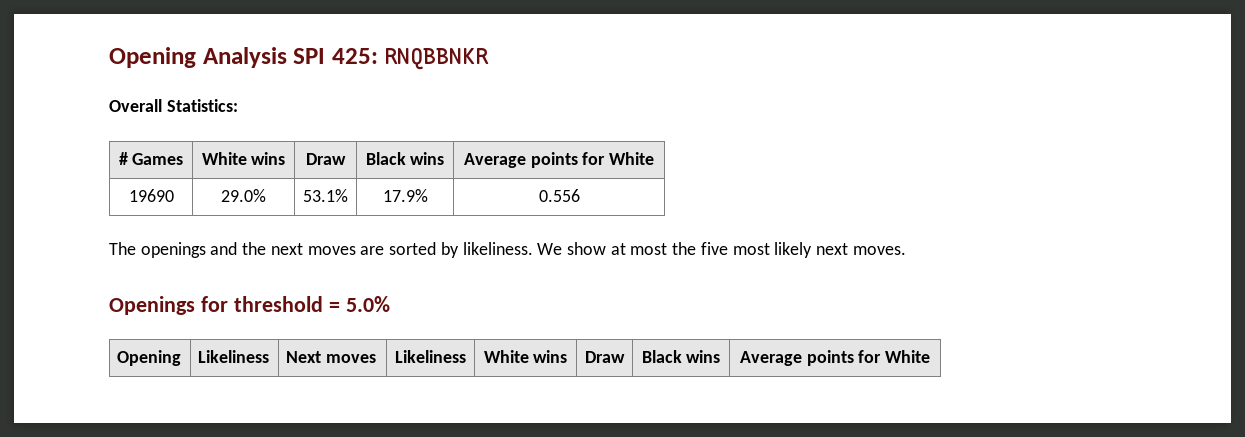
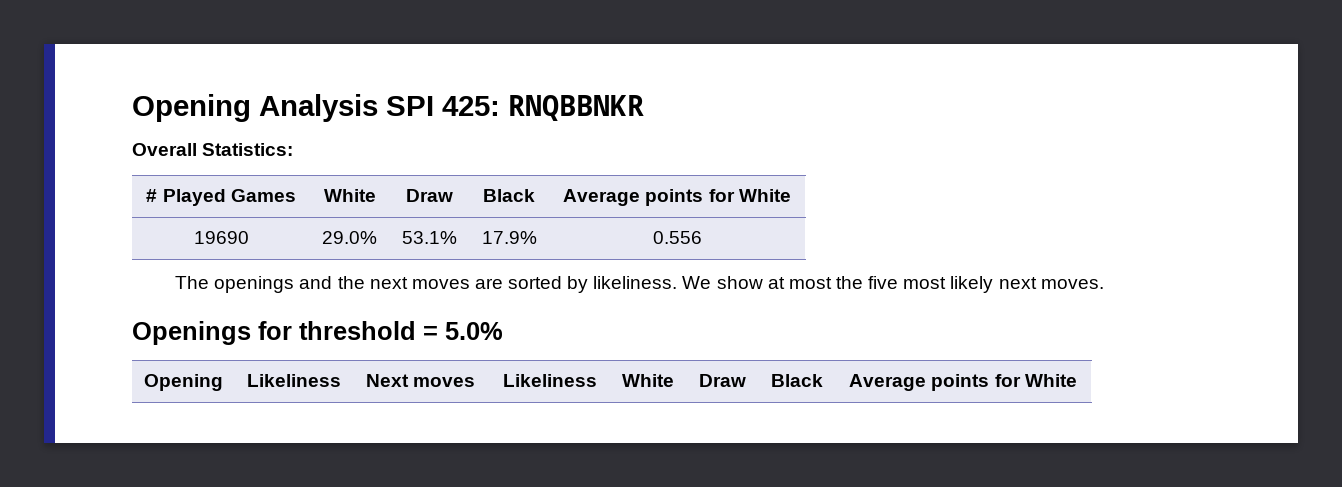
(128, 158) none -> [162,189,226,206] Played
[251,152,286,165] [306,153,346,165] [365,152,445,165] wins | Draw | Black wins -> [406,189,453,202] [483,189,535,202] | Draw | Black
[533,350,568,363] [585,351,625,363] [641,350,721,363] wins | Draw | Black wins -> [699,374,746,387] [770,374,823,387] | Draw | Black

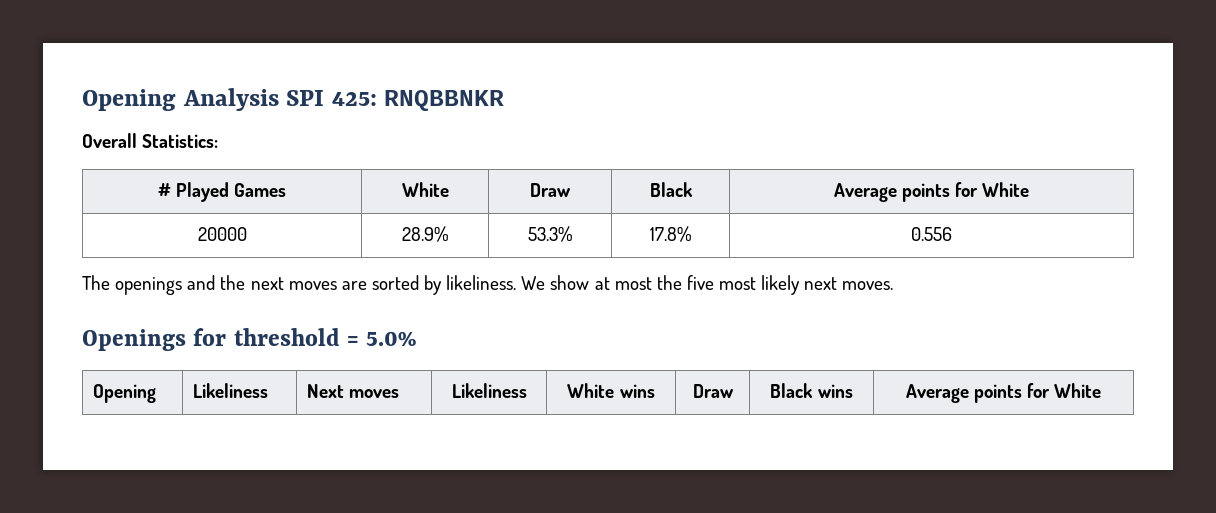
[193,231,249,244] [322,231,377,244] [402,231,457,244] [481,231,537,244] 19690 | 29.0% | 53.1% | 17.9% -> [197,227,247,241] [401,226,449,242] [527,226,573,242] [649,226,692,242] 20000 | 28.9% | 53.3% | 17.8%
[699,374,746,387] [770,374,823,387] | Draw | Black -> [619,384,655,398] [692,384,734,398] [770,383,853,398] wins | Draw | Black wins

